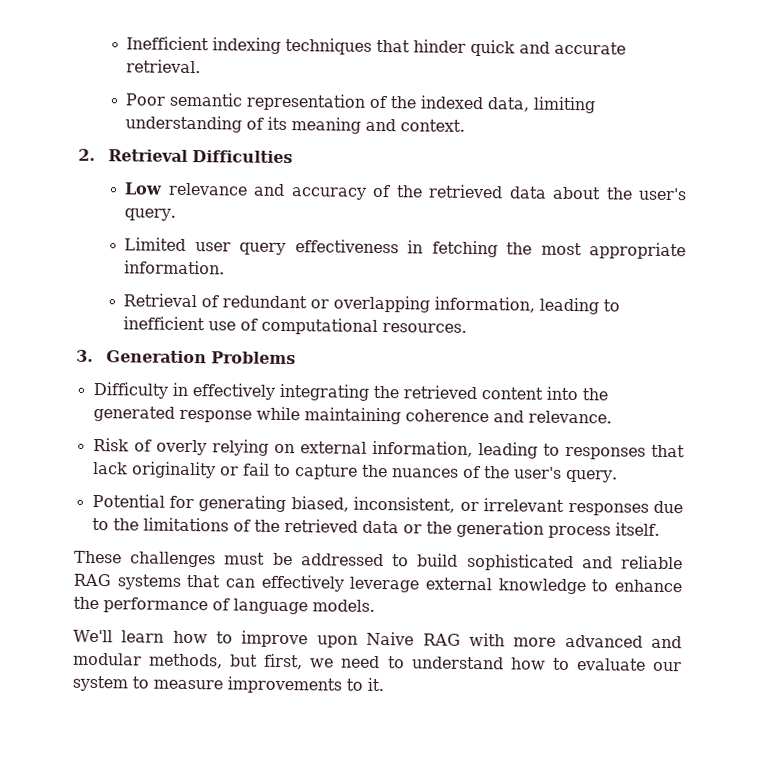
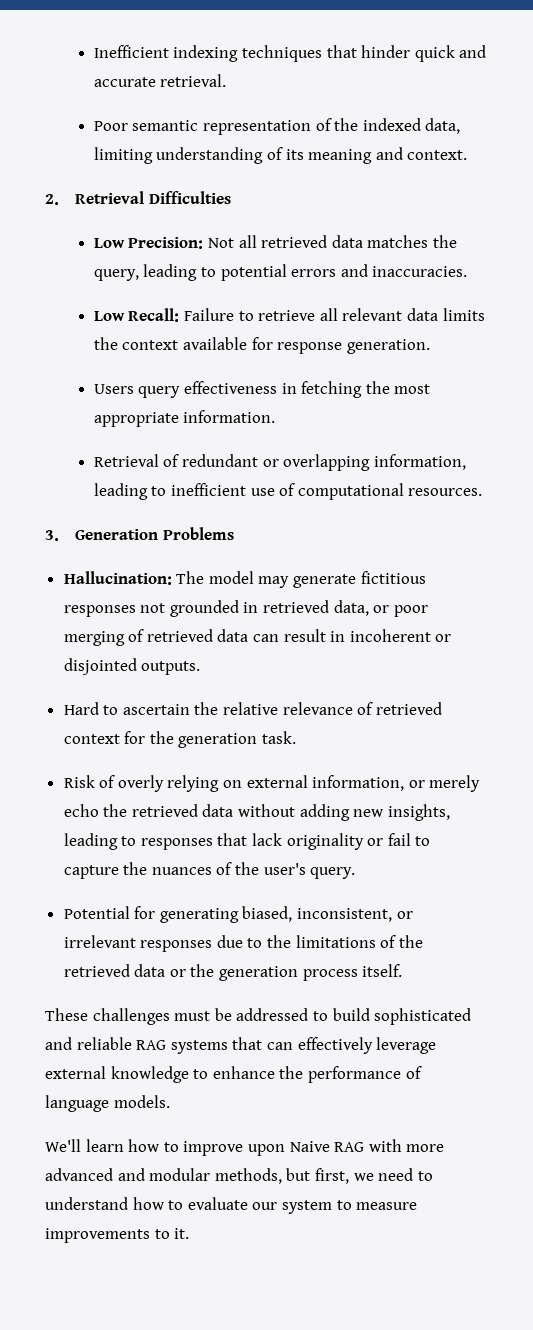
[167,182,687,201] [124,208,177,221] [124,237,231,252] relevance and accuracy of the retrieved data about the user's query. // Limited user -> [128,235,457,249] [93,264,468,281] [93,308,485,322] [93,337,430,354] [93,384,134,394] Precision: Not all retrieved data matches the query, leading to potential errors and inaccuracies. // Low Recall: Failure to retrieve all relevant data limits the context available for response generation. // Users
[92,381,608,401] [92,405,612,425] Difficulty in effectively integrating the retrieved content into the generated response while maintaining coherence and relevance. -> [63,571,426,588] [63,600,428,617] [63,629,452,646] [63,658,201,675] [63,702,442,715] [63,731,297,748] Hallucination: The model may generate fictitious responses not grounded in retrieved data, or poor merging of retrieved data can result in incoherent or disjointed outputs. // Hard to ascertain the relative relevance of retrieved context for the generation task.
(473, 448) none -> [408,775,481,792] [63,804,450,821] or merely echo the retrieved data without adding new insights,

